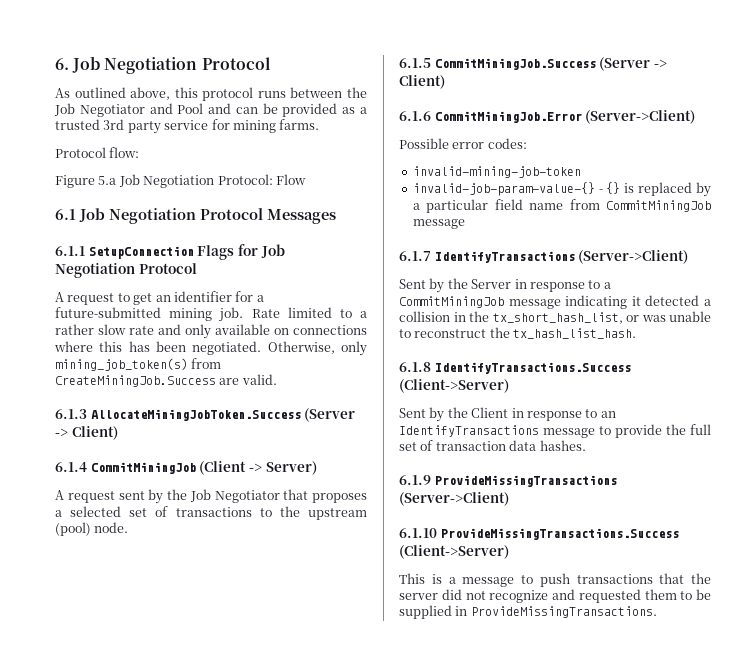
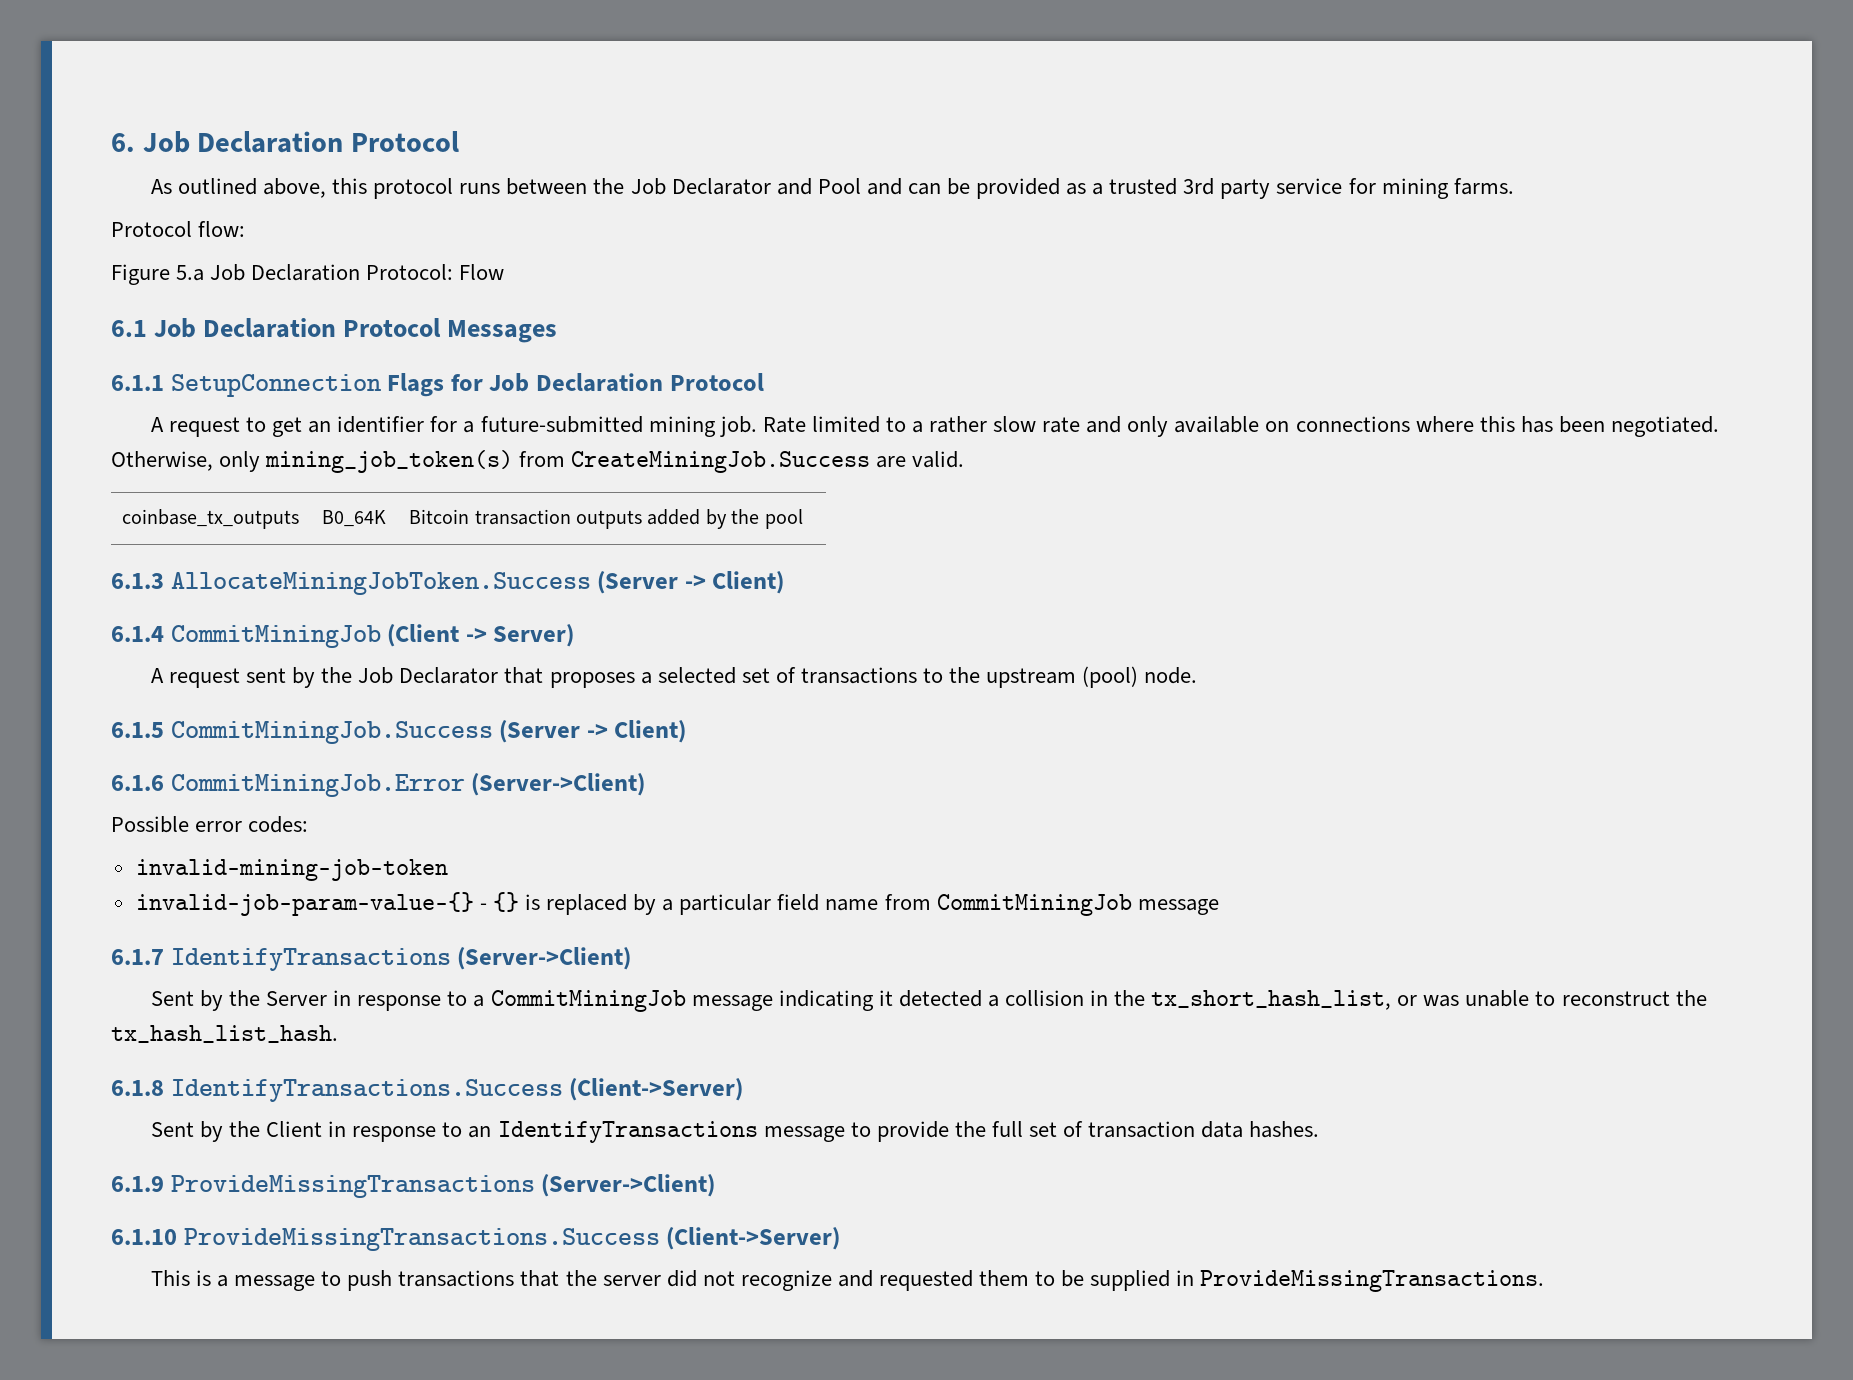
[104,57,198,74] Negotiation -> [197,131,344,153] Declaration
[79,104,145,117] Negotiator -> [671,178,771,195] Declarator
[143,175,215,188] Negotiation -> [251,264,361,281] Declaration
[109,208,196,224] Negotiation -> [203,318,337,338] Declaration
[55,263,135,278] Negotiation -> [536,373,664,392] Declaration
(277, 379) none -> [122,509,300,529] [322,510,387,527] [409,509,803,529] // coinbase_tx_outputs | B0_64K | Bitcoin transaction outputs added by the pool
[214,490,280,503] Negotiator -> [399,667,499,684] Declarator

